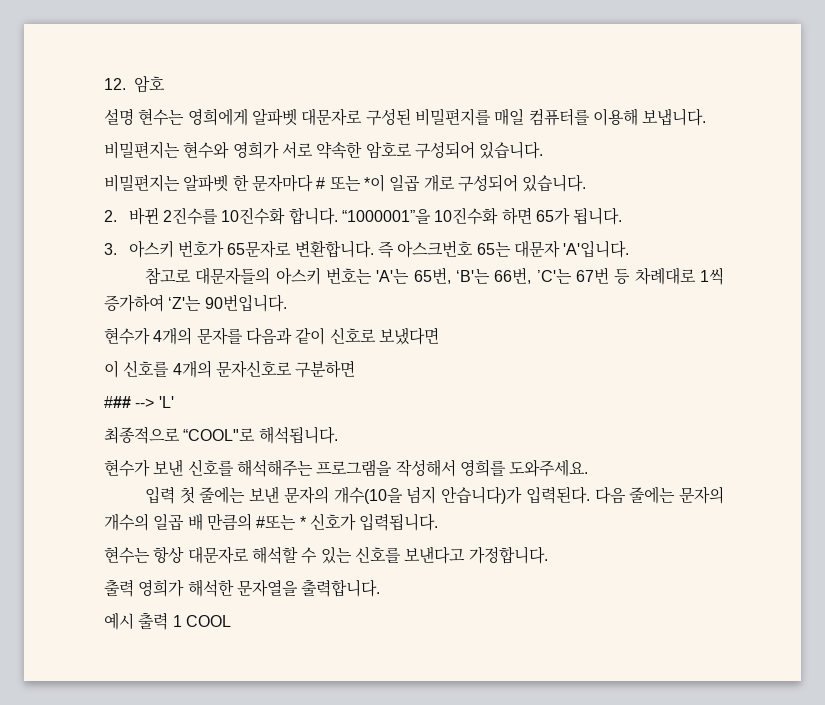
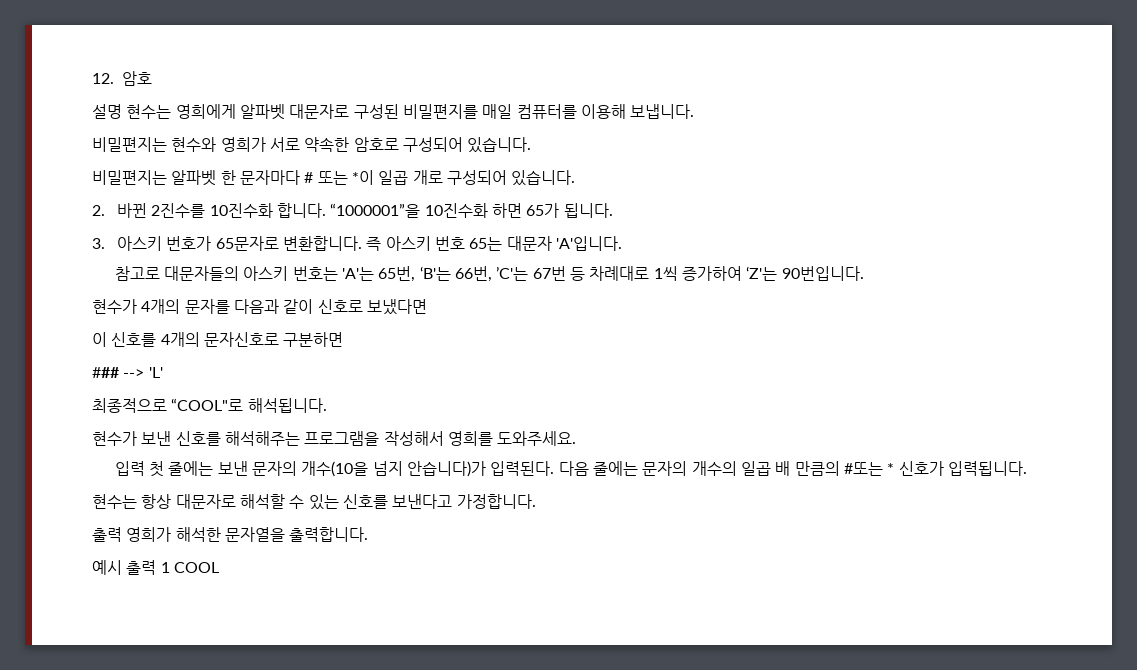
[397,240,474,258] 아스크번호 -> [385,236,465,251] 아스키 번호

